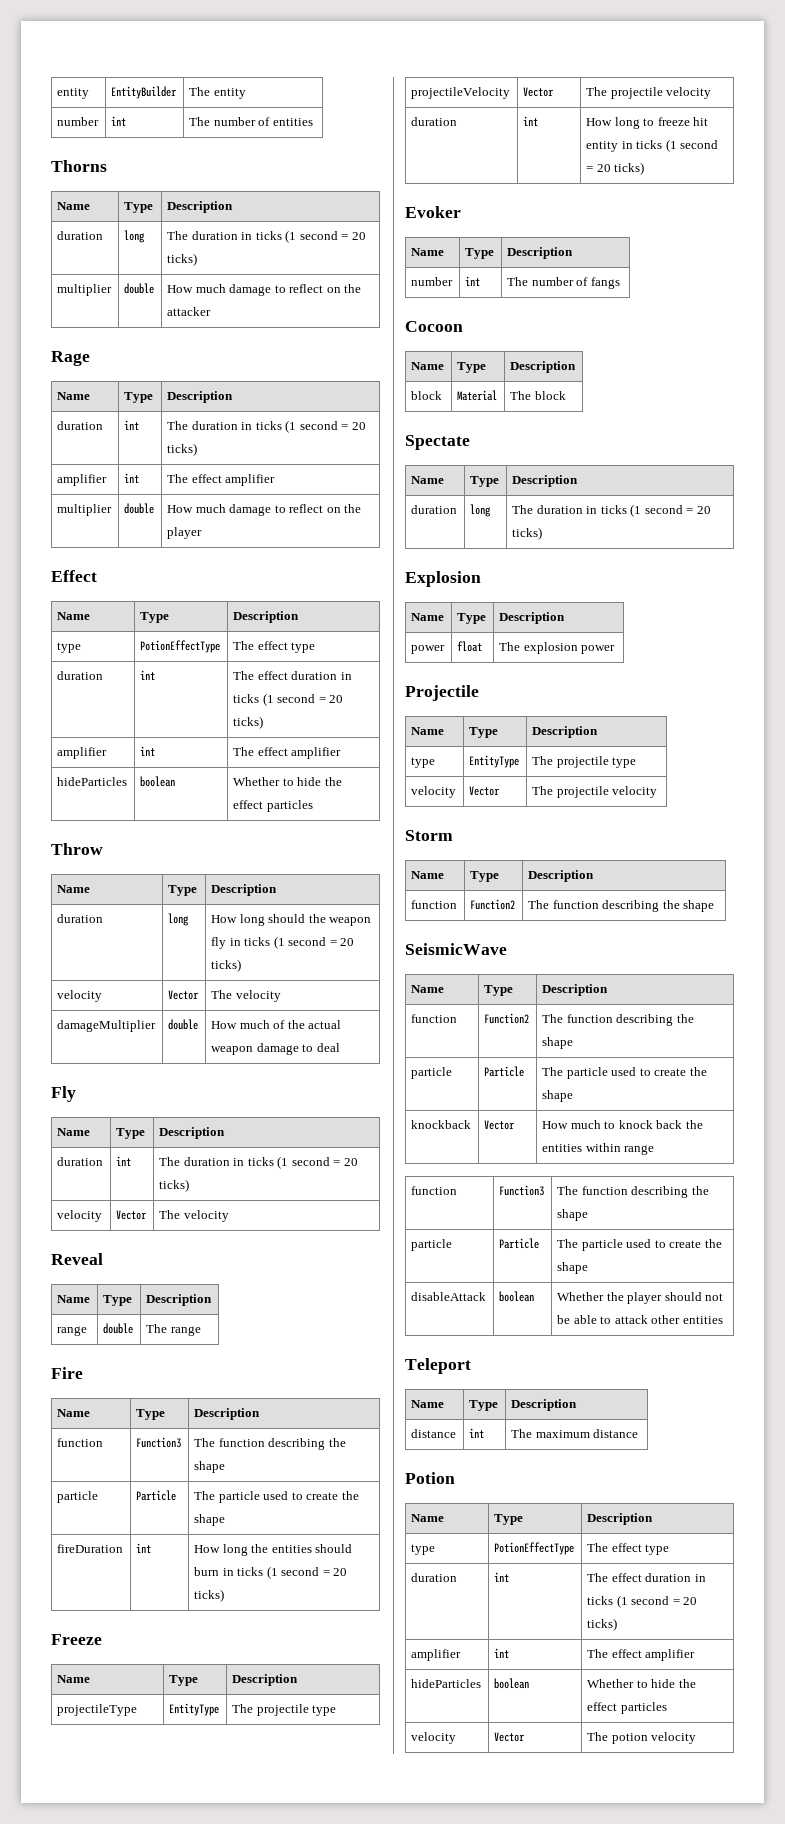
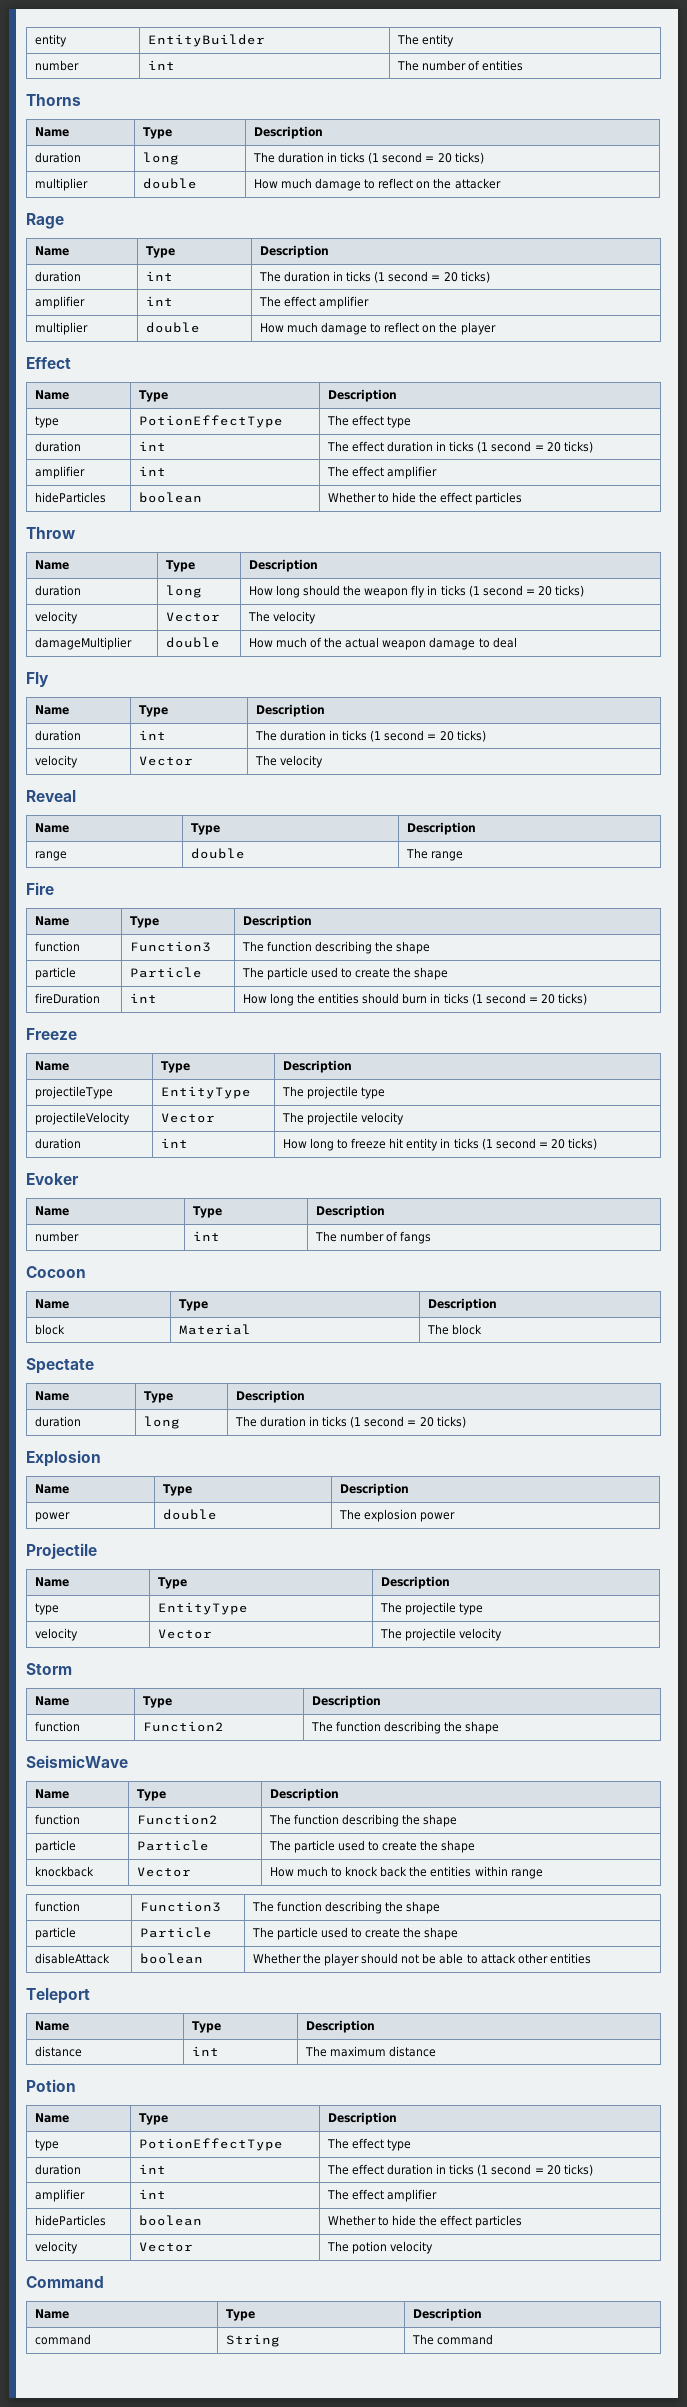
[457,641,483,652] float -> [162,1509,217,1520] double
(697, 1738) none -> [26,2276,104,2288] [34,2309,69,2319] [225,2309,255,2321] [412,2308,482,2321] [34,2334,91,2345] [225,2334,280,2347] [411,2334,493,2345] // Command // Name | Type | Description // command | String | The command

